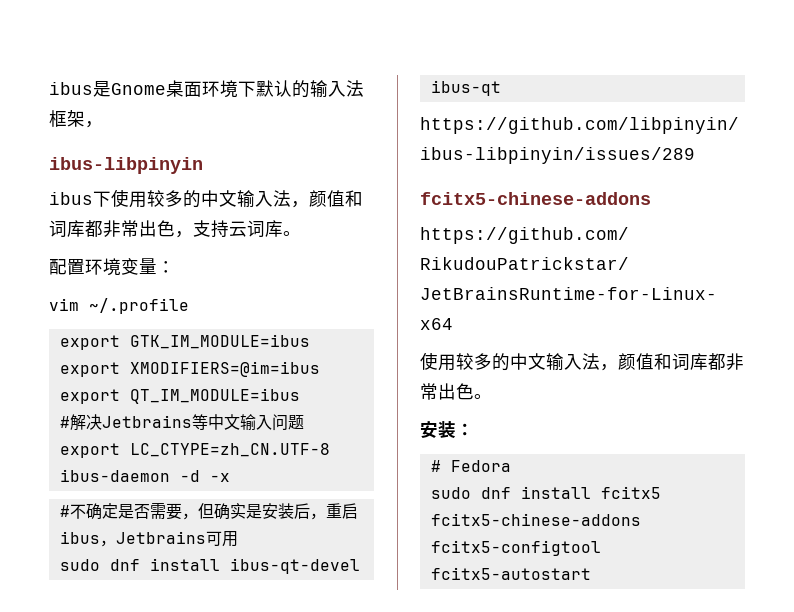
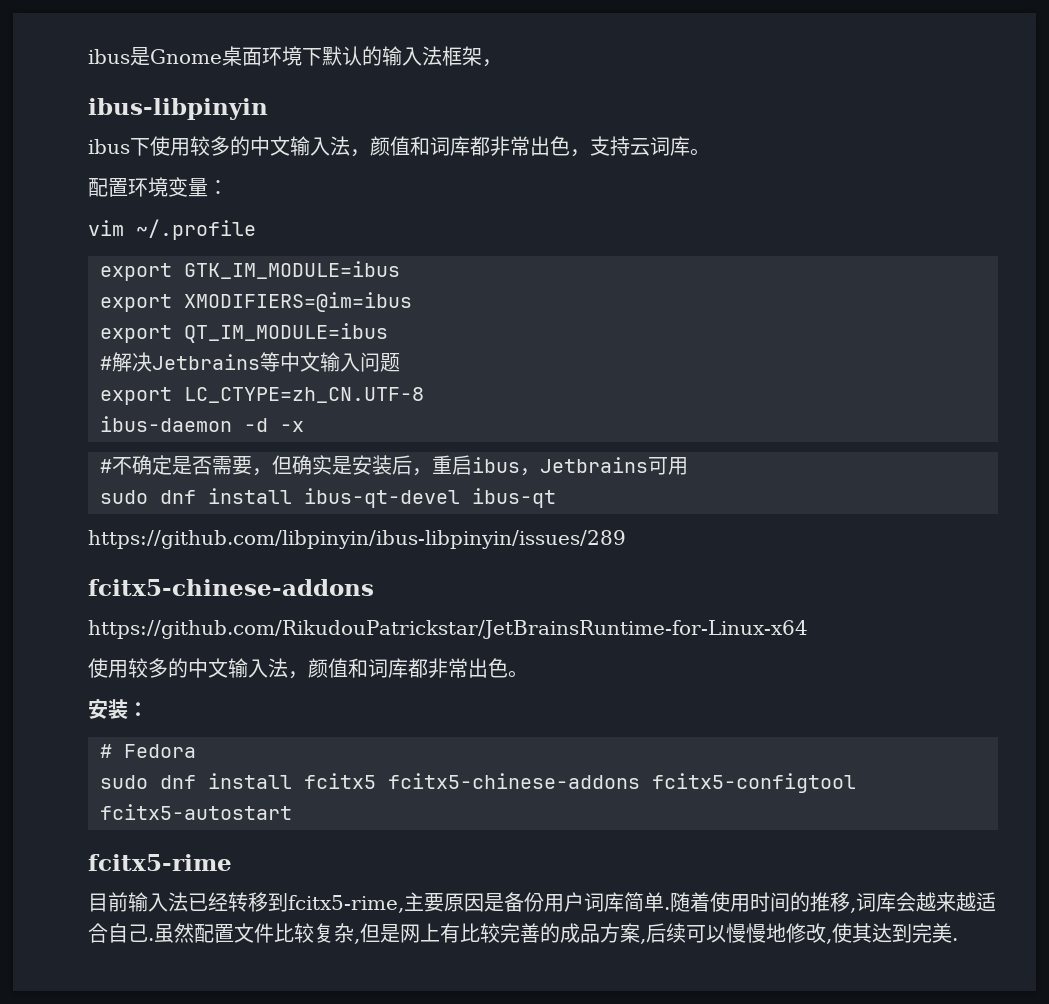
(591, 573) none -> [88,854,232,871] [88,892,996,913] [88,923,958,944] // fcitx5-rime // 目前输入法已经转移到fcitx5-rime,主要原因是备份用户词库简单.随着使用时间的推移,词库会越来越适合自己.虽然配置文件比较复杂,但是网上有比较完善的成品方案,后续可以慢慢地修改,使其达到完美.

